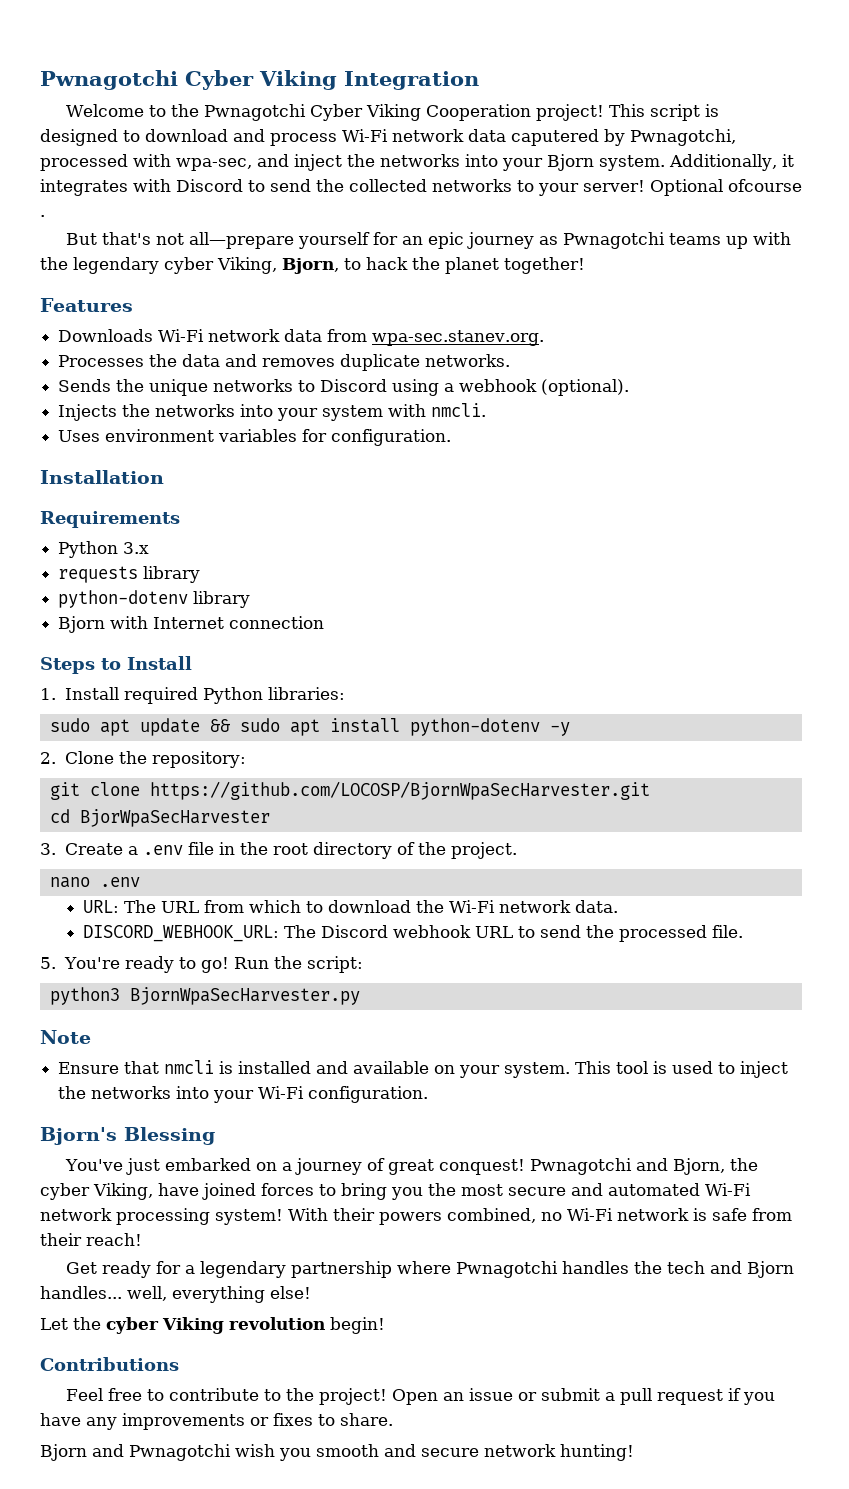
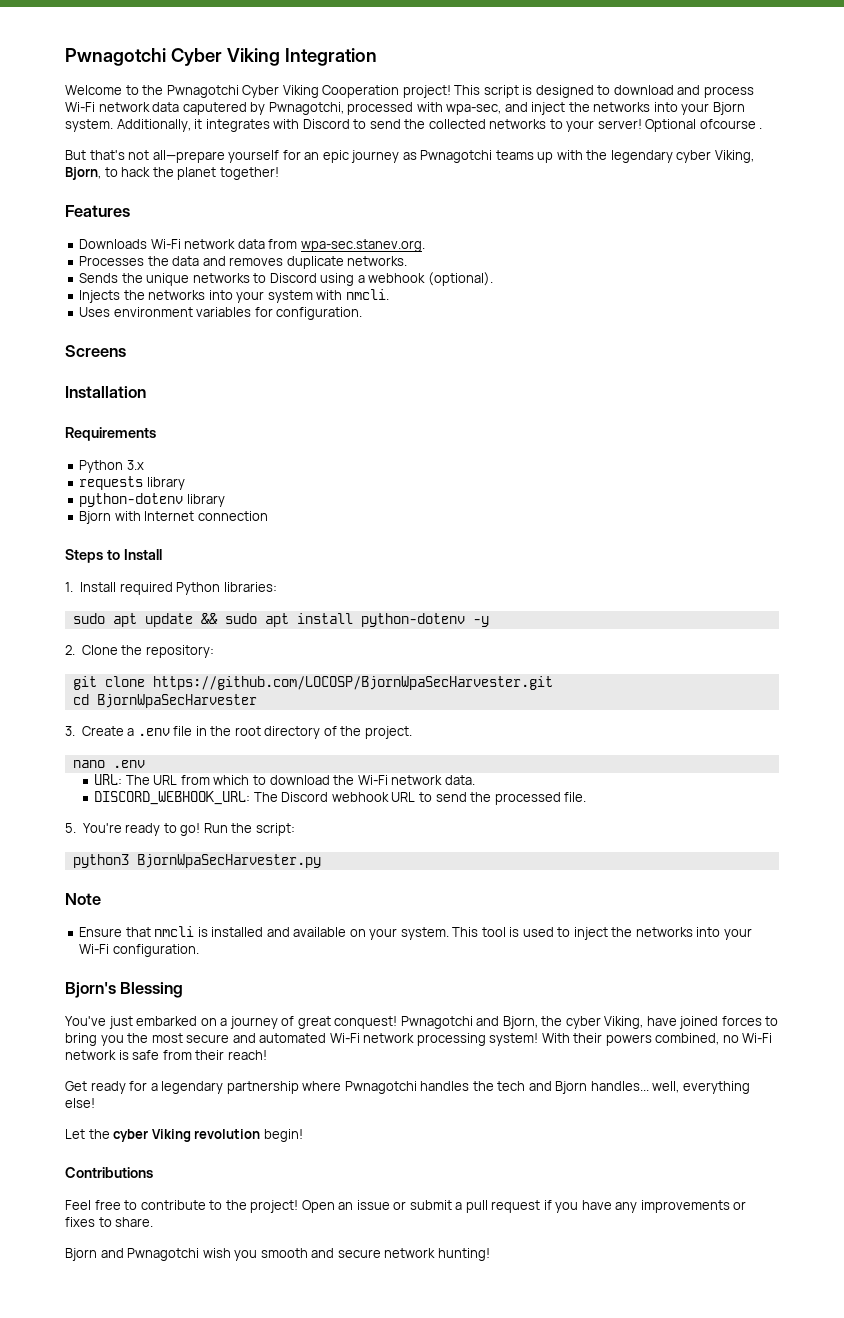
(452, 437) none -> [65,345,126,357] // Screens
[79,809,270,827] BjorWpaSecHarvester -> [96,694,257,708] BjornWpaSecHarvester

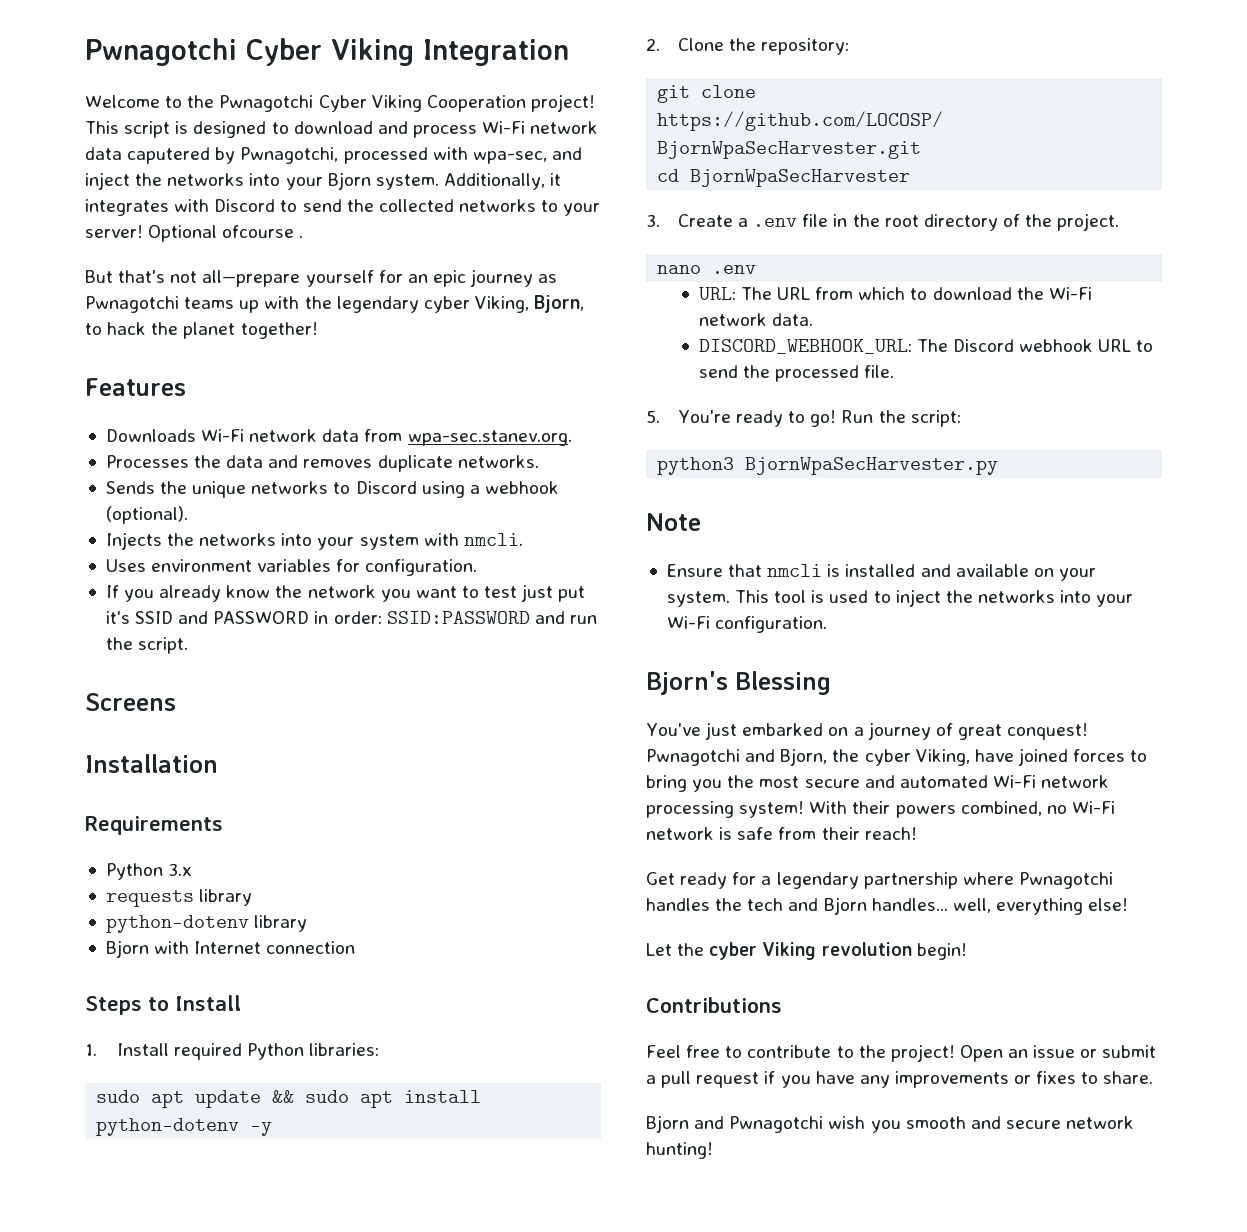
(363, 313) none -> [105,584,586,602] [105,611,597,624] [105,637,189,654] // If you already know the network you want to test just put it's SSID and PASSWORD in order: SSID:PASSWORD and run the script.

